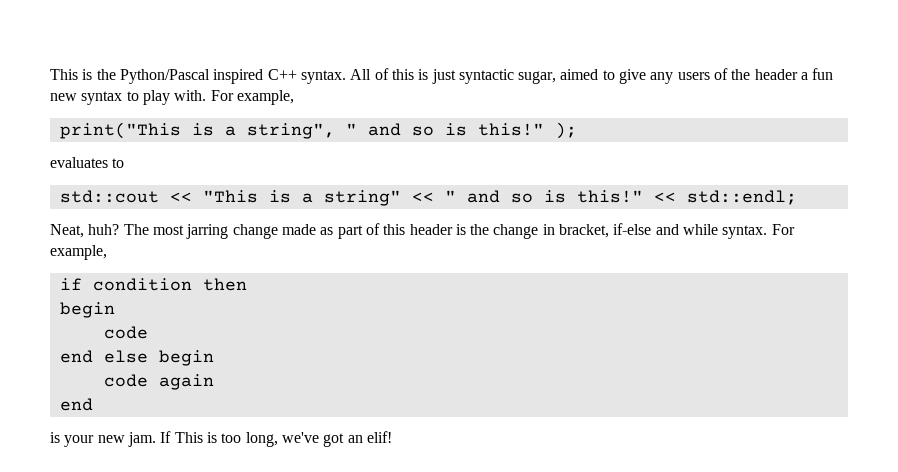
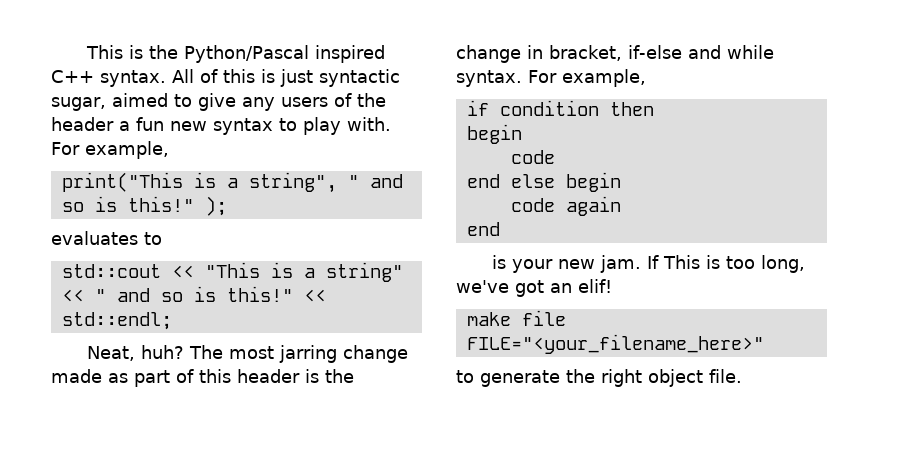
(392, 437) none -> [466,310,566,326] [466,334,764,354] [456,369,742,387] // make file FILE="<your_filename_here>" // to generate the right object file.

